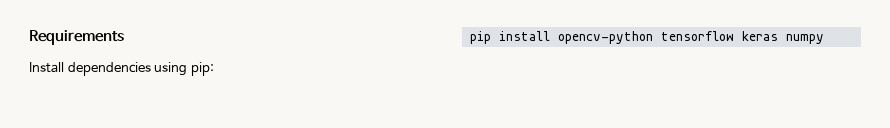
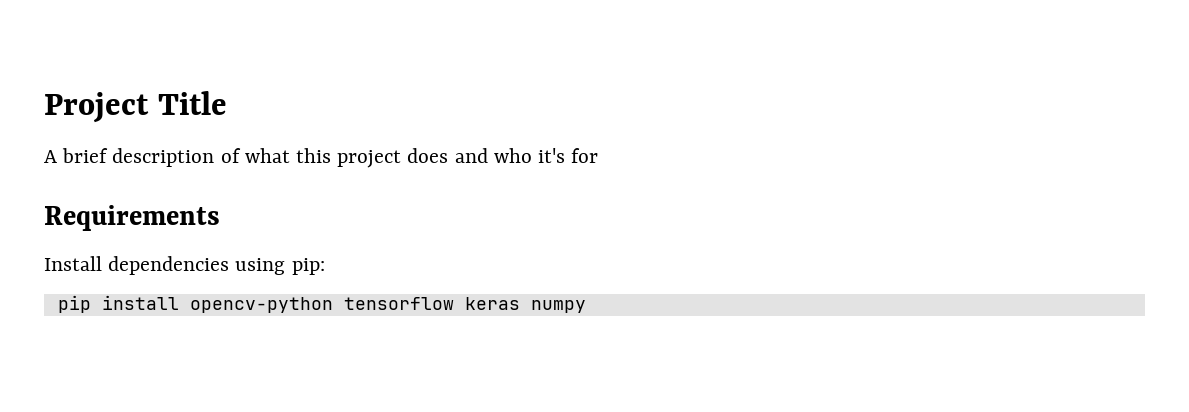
(29, 37) none -> [44,91,227,123] [44,148,599,168] Project Title // A brief description of what this project does and who it's for //

